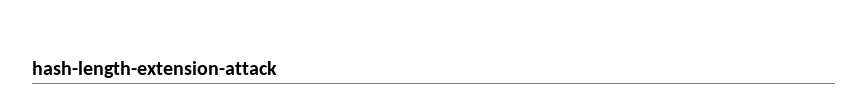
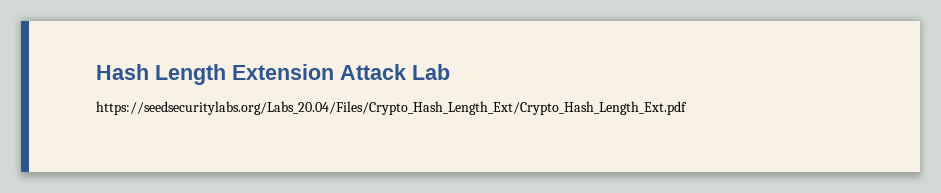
[32,61,277,78] hash-length-extension-attack -> [96,64,450,85] [96,101,687,115] Hash Length Extension Attack Lab // https://seedsecuritylabs.org/Labs_20.04/Files/Crypto_Hash_Length_Ext/Crypto_Hash_Length_Ext.pdf

